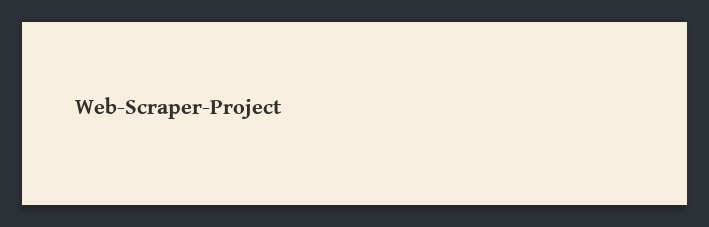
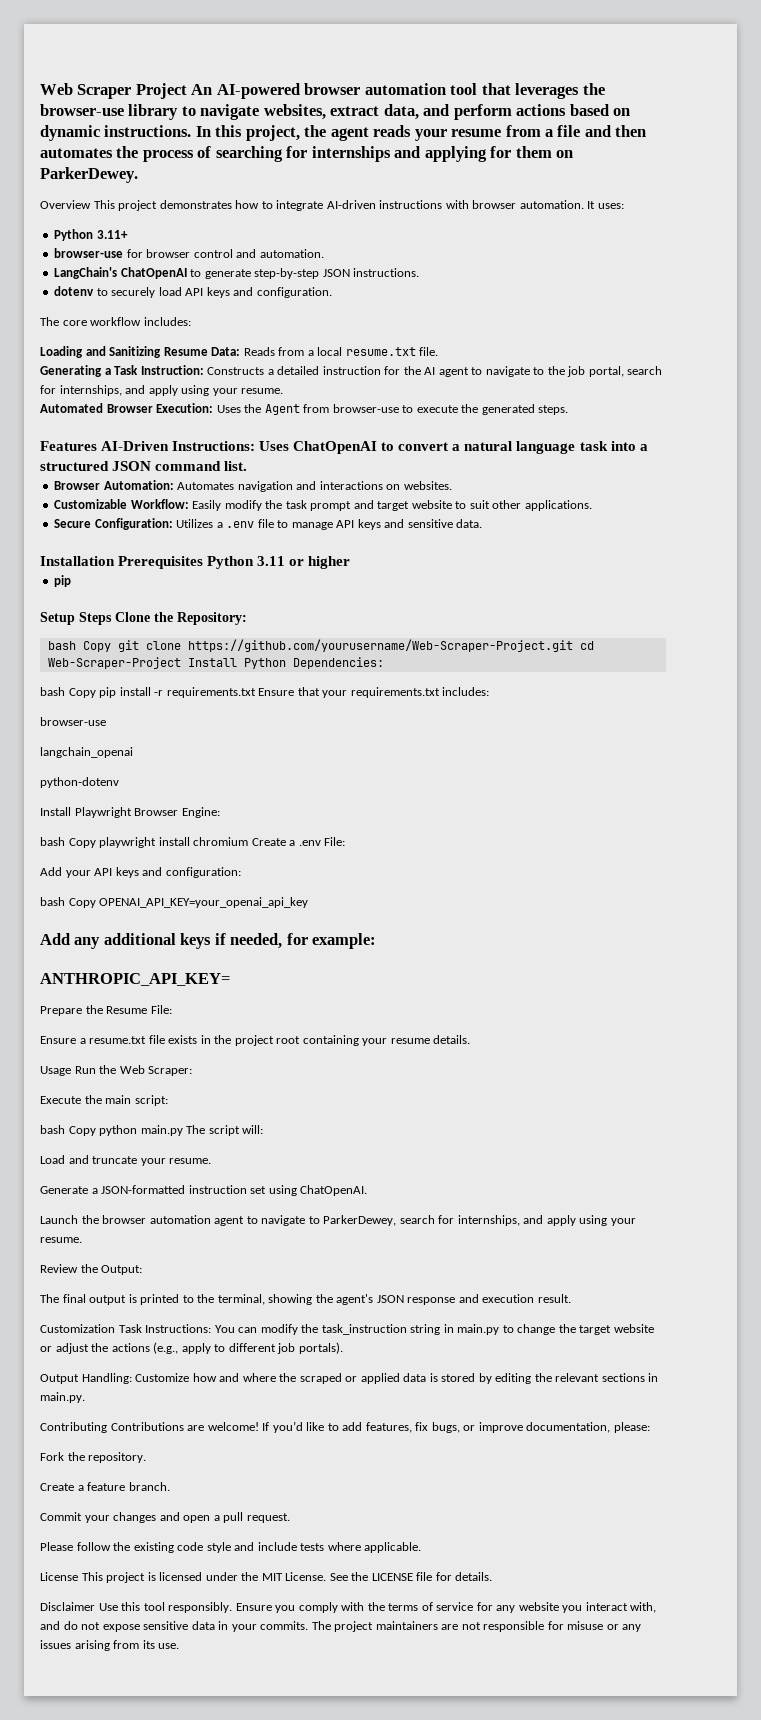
[75,97,282,119] Web-Scraper-Project -> [40,83,605,99] [40,104,631,120] [40,125,647,141] [40,146,574,162] [40,167,138,183] [40,200,624,211] [54,229,128,241] [54,248,324,258] [54,267,420,279] [54,286,332,298] [40,317,191,326] [40,346,439,358] [40,365,663,377] [40,385,284,396] [40,403,569,415] [40,441,648,454] [40,461,248,471] [54,480,452,492] [54,499,592,511] [54,518,483,530] [40,556,351,569] [54,575,72,587] [40,612,247,625] [47,639,594,652] [47,657,384,669] [40,687,490,698] [40,717,106,726] [40,747,133,758] [40,777,119,788] [40,807,220,818] [40,837,346,848] [40,867,241,878] [40,897,309,908] [40,933,377,949] [40,973,230,986] [40,1005,172,1016] [40,1035,471,1046] [40,1065,193,1076] [40,1095,168,1106] [40,1125,264,1136] [40,1155,212,1166] [40,1185,368,1196] [40,1215,636,1226] [40,1237,82,1243] [40,1264,143,1275] [40,1294,571,1305] [40,1324,654,1335] [40,1342,343,1354] [40,1373,659,1384] [40,1392,85,1403] [40,1421,650,1433] [40,1452,147,1463] [40,1482,170,1491] [40,1512,290,1523] [40,1542,422,1553] [40,1572,493,1583] [40,1602,657,1613] [40,1621,642,1632] [40,1640,180,1651] Web Scraper Project An AI-powered browser automation tool that leverages the browser-use library to navigate websites, extract data, and perform actions based on dynamic instructions. In this project, the agent reads your resume from a file and then automates the process of searching for internships and applying for them on ParkerDewey. // Overview This project demonstrates how to integrate AI-driven instructions with browser automation. It uses: // Python 3.11+ // browser-use for browser control and automation. // LangChain's ChatOpenAI to generate step-by-step JSON instructions. // dotenv to securely load API keys and configuration. // The core workflow includes: // Loading and Sanitizing Resume Data: Reads from a local resume.txt file. // Generating a Task Instruction: Constructs a detailed instruction for the AI agent to navigate to the job portal, search for internships, and apply using your resume. // Automated Browser Execution: Uses the Agent from browser-use to execute the generated steps. // Features AI-Driven Instructions: Uses ChatOpenAI to convert a natural language task into a structured JSON command list. // Browser Automation: Automates navigation and interactions on websites. // Customizable Workflow: Easily modify the task prompt and target website to suit other applications. // Secure Configuration: Utilizes a .env file to manage API keys and sensitive data. // Installation Prerequisites Python 3.11 or higher // pip // Setup Steps Clone the Repository: // bash Copy git clone https://github.com/yourusername/Web-Scraper-Project.git cd Web-Scraper-Project Install Python Dependencies: // bash Copy pip install -r requirements.txt Ensure that your requirements.txt includes: // browser-use // langchain_openai // python-dotenv // Install Playwright Browser Engine: // bash Copy playwright install chromium Create a .env File: // Add your API keys and configuration: // bash Copy OPENAI_API_KEY=your_openai_api_key // Add any additional keys if needed, for example: // ANTHROPIC_API_KEY= // Prepare the Resume File: // Ensure a resume.txt file exists in the project root containing your resume details. // Usage Run the Web Scraper: // Execute the main script: // bash Copy python main.py The script will: // Load and truncate your resume. // Generate a JSON-formatted instruction set using ChatOpenAI. // Launch the browser automation agent to navigate to ParkerDewey, search for internships, and apply using your resume. // Review the Output: // The final output is printed to the terminal, showing the agent's JSON response and execution result. // Customization Task Instructions: You can modify the task_instruction string in main.py to change the target website or adjust the actions (e.g., apply to different job portals). // Output Handling: Customize how and where the scraped or applied data is stored by editing the relevant sections in main.py. // Contributing Contributions are welcome! If you’d like to add features, fix bugs, or improve documentation, please: // Fork the repository. // Create a feature branch. // Commit your changes and open a pull request. // Please follow the existing code style and include tests where applicable. // License This project is licensed under the MIT License. See the LICENSE file for details. // Disclaimer Use this tool responsibly. Ensure you comply with the terms of service for any website you interact with, and do not expose sensitive data in your commits. The project maintainers are not responsible for misuse or any issues arising from its use.

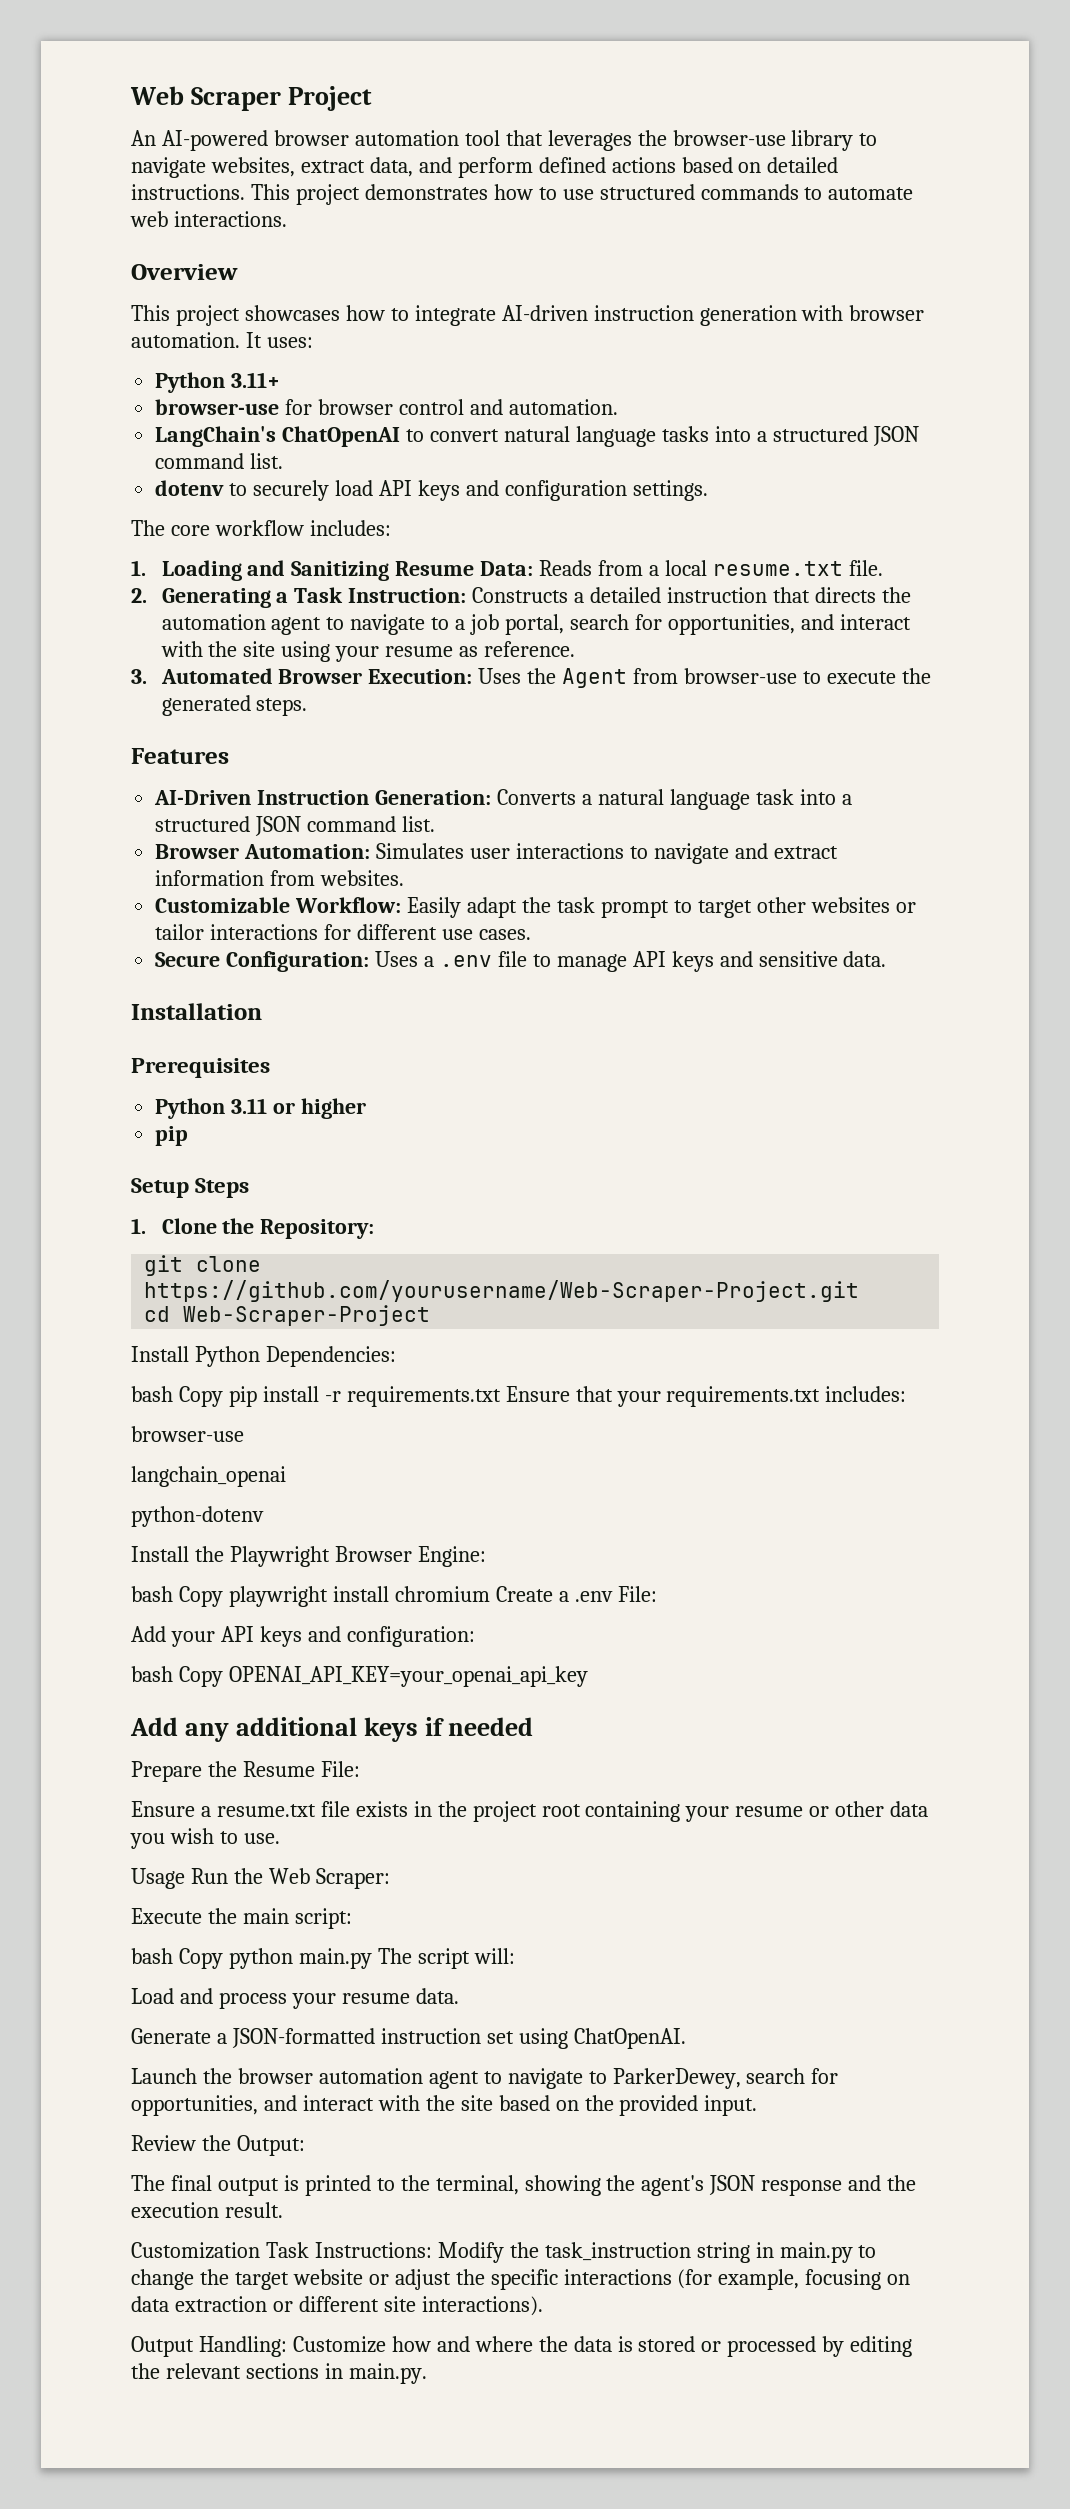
(187, 91) none -> (372, 98) //
(512, 112) none -> [538,157,606,173] defined
[40,125,647,141] [40,146,574,162] [40,167,138,183] [40,200,91,209] dynamic instructions. In this project, the agent reads your resume from a file and then automates the process of searching for internships and applying for them on ParkerDewey. // Overview -> [767,157,839,173] [131,184,245,200] detailed instructions.
[276,200,443,211] integrate AI-driven instructions -> [562,184,914,200] [130,211,287,227] [131,264,238,280] [131,305,797,326] use structured commands to automate web interactions. // Overview // This project showcases how to integrate AI-driven instruction generation
[204,268,420,279] generate step-by-step JSON instructions. -> [430,426,919,447] [155,453,284,469] convert natural language tasks into a structured JSON command list.
[256,287,332,298] configuration. -> [504,480,708,501] configuration settings.
(191, 321) none -> [131,560,146,576] 1.
(439, 351) none -> [131,588,147,603] 2.
[384,366,565,377] for the AI agent to navigate to the -> [773,587,911,603] [161,614,466,635] that directs the automation agent to navigate to a
[59,385,284,396] internships, and apply using your resume. // -> [667,614,911,635] [160,641,576,662] [131,669,147,684] opportunities, and interact with the site using your resume as reference. // 3.
[101,441,449,454] AI-Driven Instructions: Uses ChatOpenAI to convert -> [154,789,577,805] // AI-Driven Instruction Generation: Converts
[177,481,401,492] Automates navigation and interactions on -> [376,843,838,864] [155,870,316,886] Simulates user interactions to navigate and extract information from
[224,500,262,511] modify -> [467,897,518,918] adapt
[353,500,592,511] and target website to suit other applications. -> [673,897,916,918] [155,924,531,940] to target other websites or tailor interactions for different use cases.
[176,519,214,528] Utilizes -> [375,951,419,967] Uses
(115, 561) none -> (262, 1011) //
(204, 562) none -> (270, 1068) //
(112, 618) none -> [131,1218,146,1234] // 1.
[47,641,111,652] bash Copy -> (375, 1229) none
(573, 645) none -> (860, 1291) //
(181, 663) none -> (431, 1315) //
(71, 811) none -> [194,1546,224,1562] the
[230,933,377,949] [40,973,230,986] needed, for example: // ANTHROPIC_API_KEY= -> [448,1717,534,1736] needed
[433,1035,471,1044] details. -> [809,1801,929,1817] [130,1828,280,1849] or other data you wish to use.
[92,1156,212,1166] truncate your resume. -> [218,1988,459,2009] process your resume data.
[457,1215,636,1226] [40,1237,82,1243] internships, and apply using your resume. -> [131,2095,758,2116] opportunities, and interact with the site based on the provided input.
(479, 1298) none -> [887,2175,917,2191] the
[214,1324,298,1335] You can modify -> [437,2242,504,2263] Modify
[111,1342,343,1354] actions (e.g., apply to different job portals). -> [490,2269,911,2290] [131,2296,543,2316] specific interactions (for example, focusing on data extraction or different site interactions).
[299,1373,400,1384] scraped or applied -> (568, 2344) none
(476, 1377) none -> [701,2336,817,2357] or processed
[40,1421,650,1433] [40,1452,147,1463] [40,1482,170,1491] [40,1512,290,1523] [40,1542,422,1553] [40,1572,493,1583] [40,1602,657,1613] [40,1621,642,1632] [40,1640,180,1651] // Contributing Contributions are welcome! If you’d like to add features, fix bugs, or improve documentation, please: // Fork the repository. // Create a feature branch. // Commit your changes and open a pull request. // Please follow the existing code style and include tests where applicable. // License This project is licensed under the MIT License. See the LICENSE file for details. // Disclaimer Use this tool responsibly. Ensure you comply with the terms of service for any website you interact with, and do not expose sensitive data in your commits. The project maintainers are not responsible for misuse or any issues arising from its use. -> (427, 2373) none

